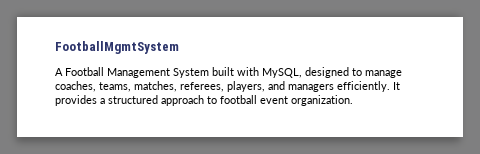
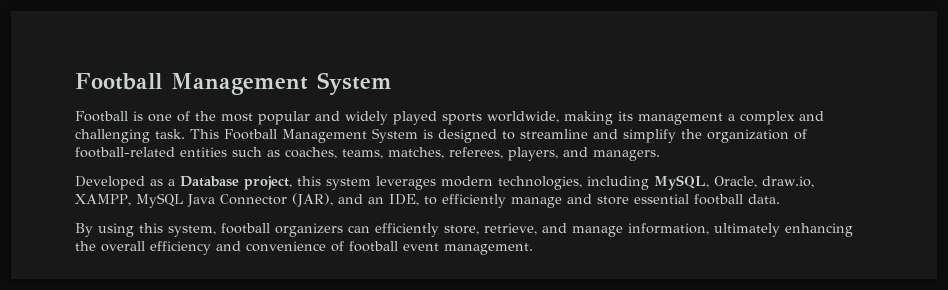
[55,41,179,54] [55,67,402,78] FootballMgmtSystem // A Football Management System built with MySQL, designed to manage -> [75,72,392,95] [75,111,824,125] [75,128,807,143] [75,147,280,158] Football Management System // Football is one of the most popular and widely played sports worldwide, making its management a complex and challenging task. This Football Management System is designed to streamline and simplify the organization of football-related entities such as
[288,81,400,92] [55,95,217,106] managers efficiently. It provides a structured approach to -> [593,150,660,161] [75,175,814,190] [75,193,780,208] [75,223,853,237] [75,241,344,255] managers. // Developed as a Database project, this system leverages modern technologies, including MySQL, Oracle, draw.io, XAMPP, MySQL Java Connector (JAR), and an IDE, to efficiently manage and store essential football data. // By using this system, football organizers can efficiently store, retrieve, and manage information, ultimately enhancing the overall efficiency and convenience of
[291,95,353,106] organization. -> [444,243,533,255] management.

